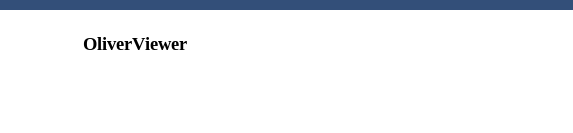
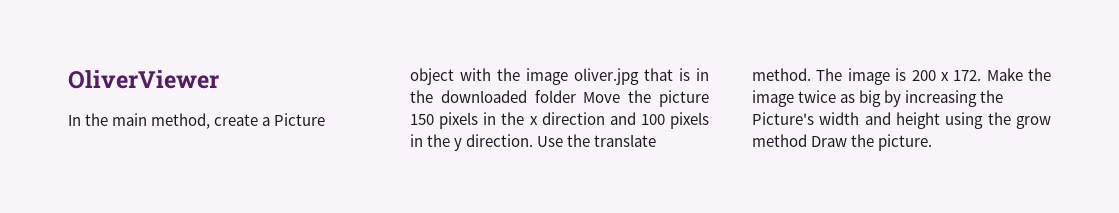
(187, 43) none -> [68,113,326,129] [410,68,709,85] [410,90,709,107] [410,112,709,129] [410,134,657,151] [752,68,1051,85] [752,90,1004,107] [752,112,1051,129] [752,134,933,151] // In the main method, create a Picture object with the image oliver.jpg that is in the downloaded folder Move the picture 150 pixels in the x direction and 100 pixels in the y direction. Use the translate method. The image is 200 x 172. Make the image twice as big by increasing the Picture's width and height using the grow method Draw the picture.

